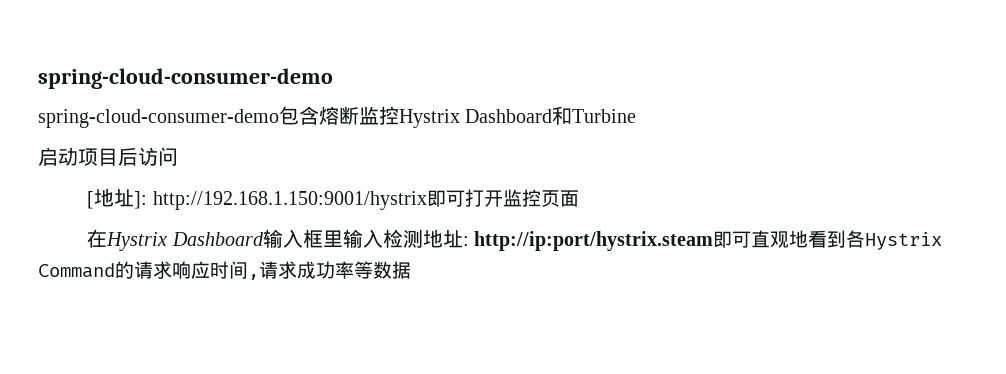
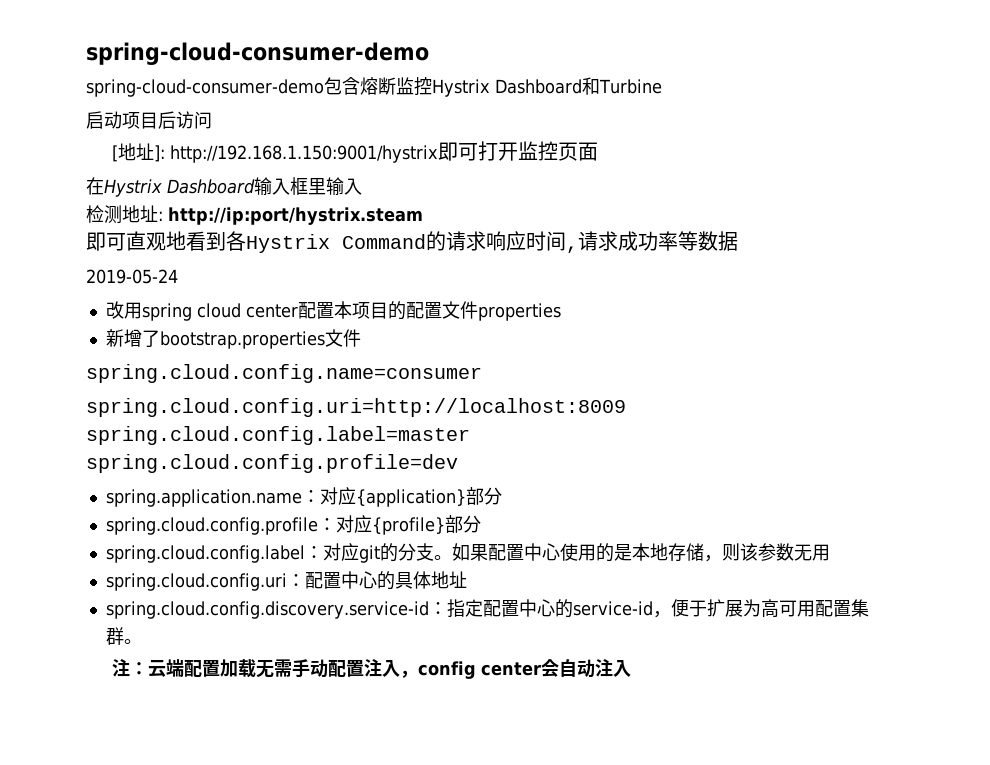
(383, 238) none -> (362, 186) //
(713, 241) none -> (423, 216) //
(411, 270) none -> [86,269,178,284] [105,301,561,321] [105,329,361,349] [86,364,482,383] [86,398,626,417] [86,426,470,445] [86,454,458,473] [105,487,502,507] [105,515,481,535] [105,543,830,563] [105,571,467,591] [105,599,869,619] [105,627,142,645] [111,659,631,679] // 2019-05-24 // 改用spring cloud center配置本项目的配置文件properties // 新增了bootstrap.properties文件 // spring.cloud.config.name=consumer // spring.cloud.config.uri=http://localhost:8009 spring.cloud.config.label=master // spring.cloud.config.profile=dev // spring.application.name：对应{application}部分 // spring.cloud.config.profile：对应{profile}部分 // spring.cloud.config.label：对应git的分支。如果配置中心使用的是本地存储，则该参数无用 // spring.cloud.config.uri：配置中心的具体地址 // spring.cloud.config.discovery.service-id：指定配置中心的service-id，便于扩展为高可用配置集群。 // 注：云端配置加载无需手动配置注入，config center会自动注入

